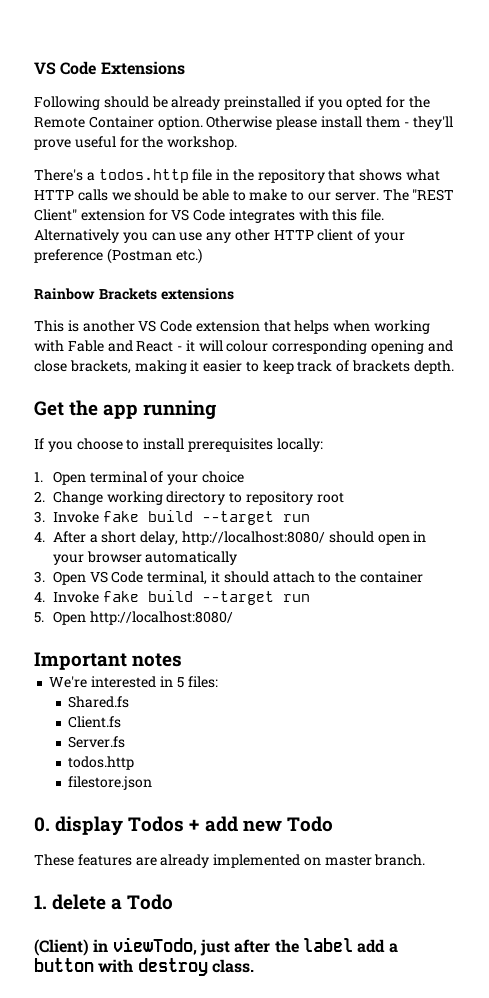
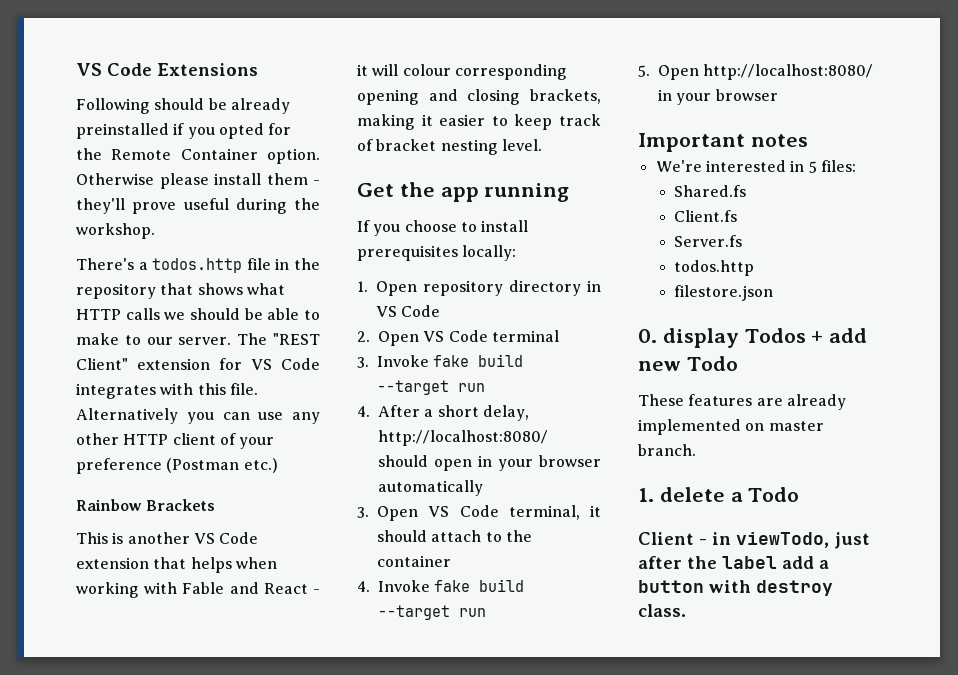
[119,136,139,148] for -> [235,198,287,214] during
[160,288,234,300] extensions -> (216, 505) none
[34,360,67,372] close -> [467,89,521,105] closing
[352,360,454,374] brackets depth. -> [376,139,542,155] bracket nesting level.
[89,471,244,485] [34,491,344,505] terminal of your choice // 2. Change working directory to repository root -> [423,280,601,296] [376,305,441,317] [357,330,559,346] repository directory in VS Code // 2. Open VS Code terminal
(233, 618) none -> [658,89,778,105] in your browser
[34,939,89,956] (Client) -> [638,532,707,545] Client -

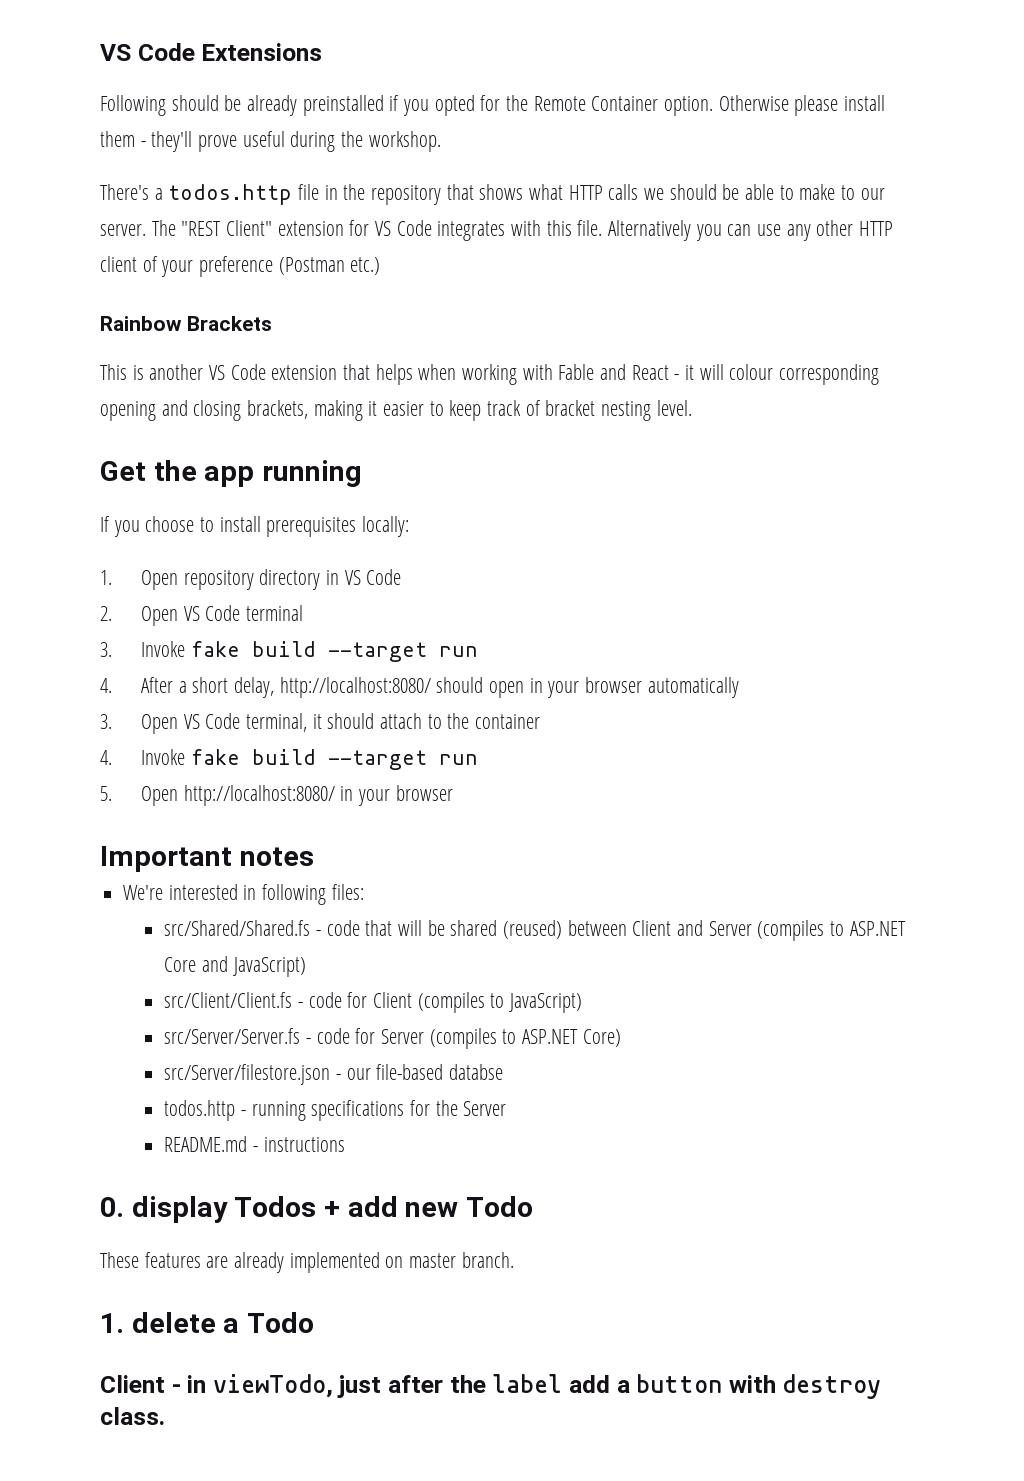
[808,161,817,173] 5 -> [262,884,327,905] following
[674,185,747,197] [674,210,738,222] [674,235,743,247] [674,260,755,276] [674,285,774,301] Shared.fs // Client.fs // Server.fs // todos.http // filestore.json -> [164,920,906,941] [164,956,306,977] [164,992,582,1013] [164,1028,621,1049] [164,1064,503,1085] [164,1100,507,1121] [164,1136,345,1152] src/Shared/Shared.fs - code that will be shared (reused) between Client and Server (compiles to ASP.NET Core and JavaScript) // src/Client/Client.fs - code for Client (compiles to JavaScript) // src/Server/Server.fs - code for Server (compiles to ASP.NET Core) // src/Server/filestore.json - our file-based databse // todos.http - running specifications for the Server // README.md - instructions

